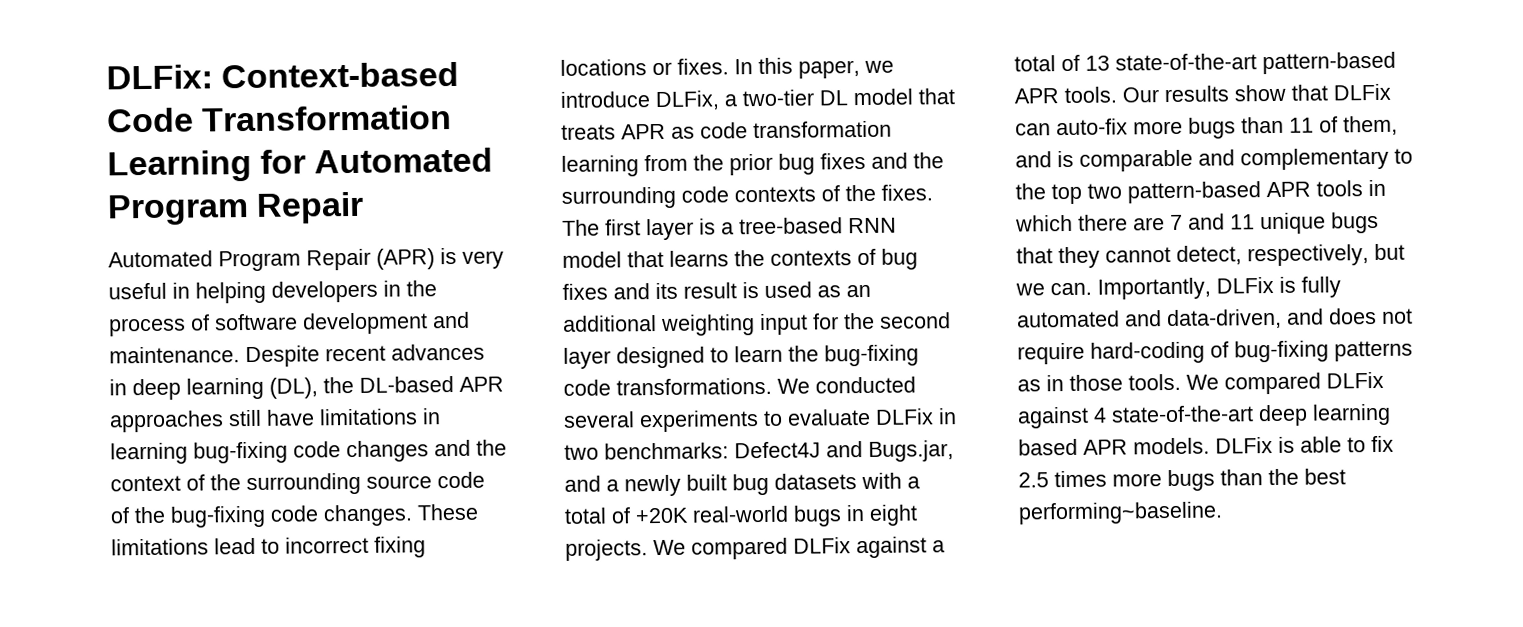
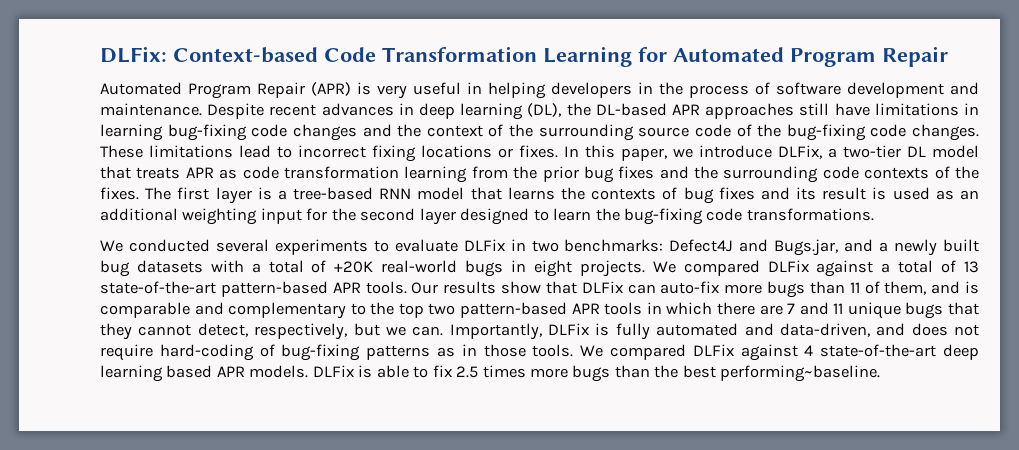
(772, 386) none -> (874, 214) //

